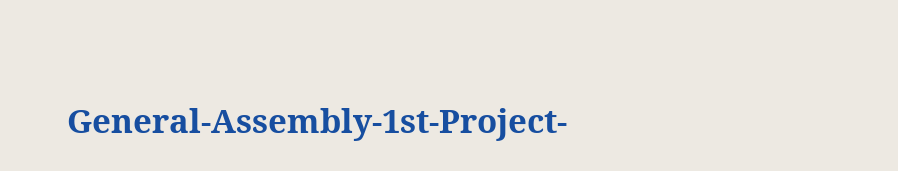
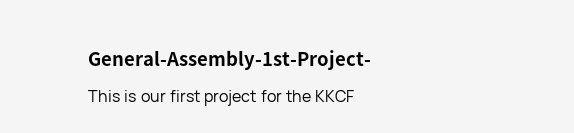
(567, 124) none -> [88,90,355,106] // This is our first project for the KKCF

